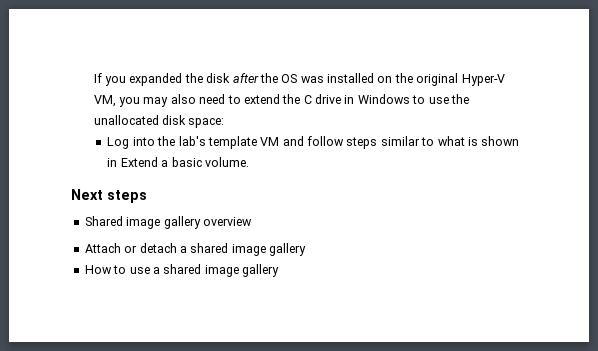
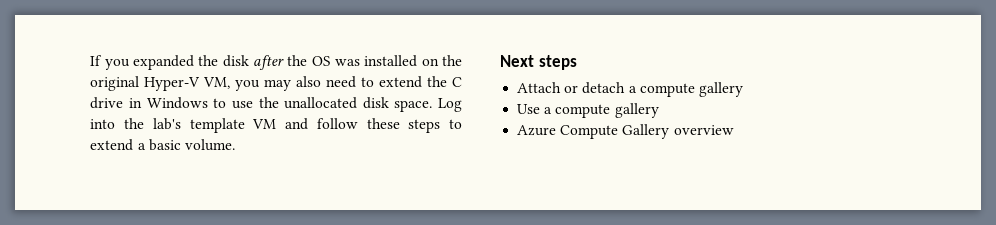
[188,118,225,128] space: // -> [394,100,433,112] space.
[346,136,520,149] [107,157,158,167] steps similar to what is shown in Extend -> [366,118,463,133] [90,139,134,151] these steps to extend
[84,216,252,229] // Shared image gallery overview -> (577, 62) none
[190,243,306,256] [84,264,279,277] shared image gallery // How to use a shared image gallery -> [639,82,743,97] [517,103,659,118] [517,124,734,139] compute gallery // Use a compute gallery // Azure Compute Gallery overview

